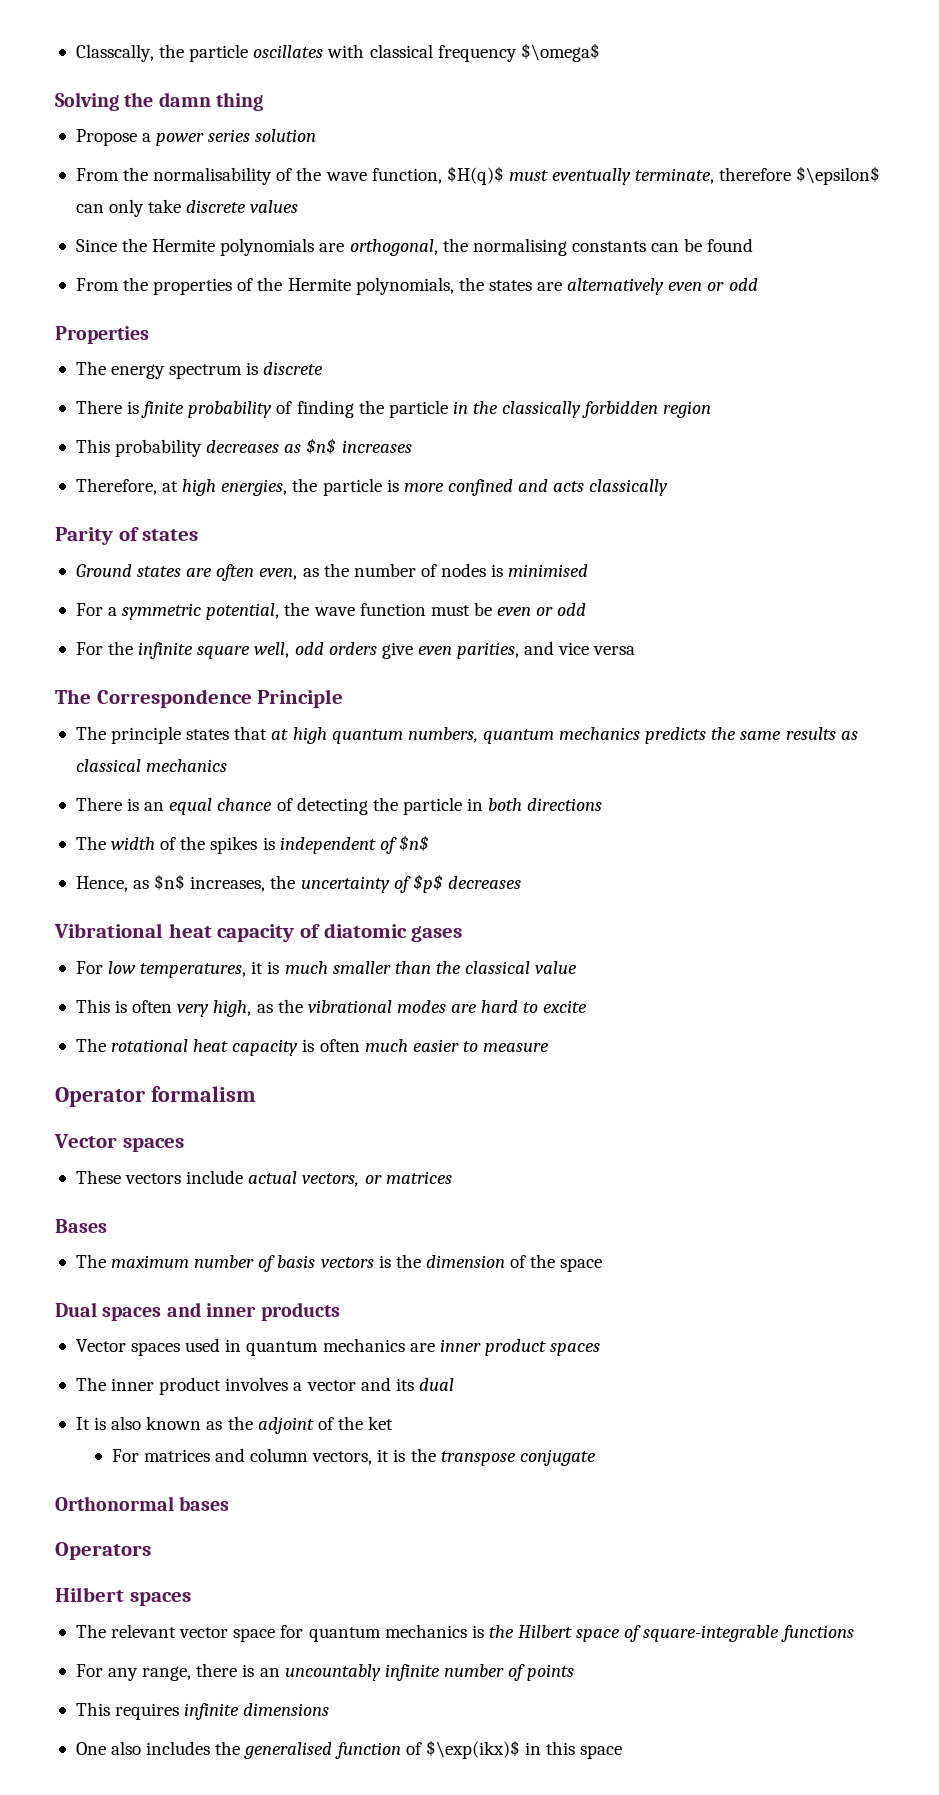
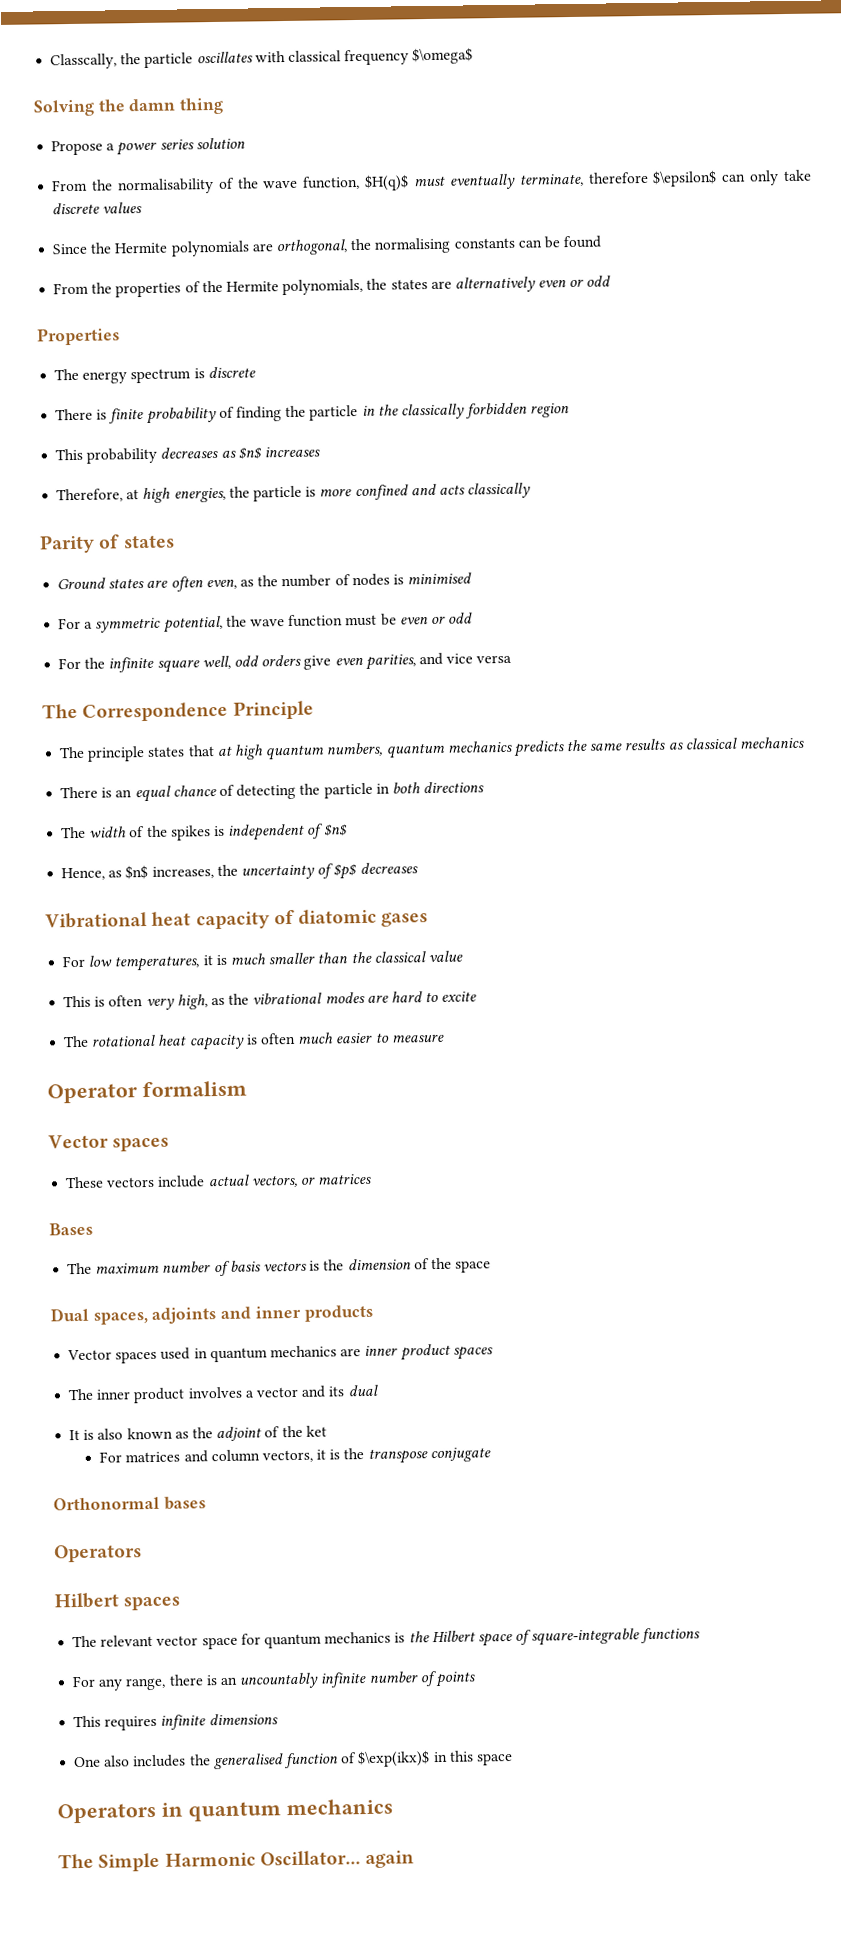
[102,1307,162,1321] spaces -> [92,1307,217,1325] spaces, adjoints
(623, 1752) none -> [57,1798,393,1824] [58,1850,415,1872] // Operators in quantum mechanics // The Simple Harmonic Oscillator... again

